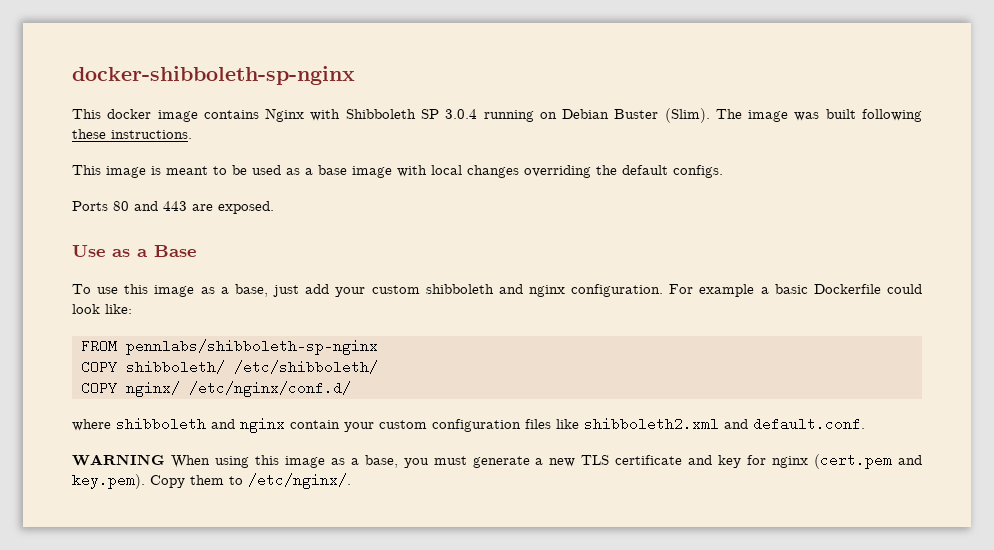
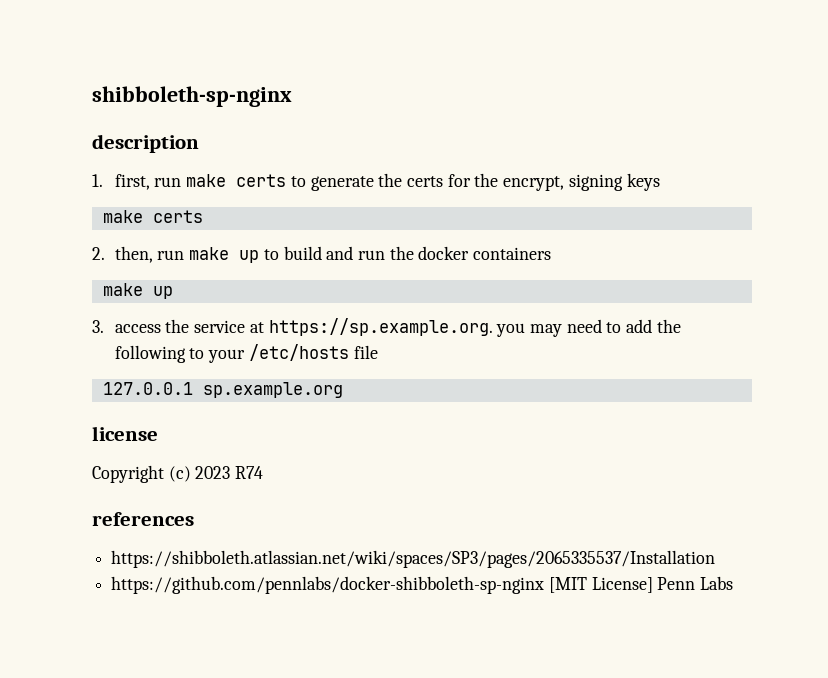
[72,66,355,85] [72,108,923,123] [72,129,192,139] [72,165,723,178] [72,201,274,214] [72,245,196,257] [72,284,922,297] [72,304,132,314] [80,339,378,355] [80,360,378,374] [80,381,351,397] [72,417,865,433] [72,453,923,469] [72,473,351,489] docker-shibboleth-sp-nginx // This docker image contains Nginx with Shibboleth SP 3.0.4 running on Debian Buster (Slim). The image was built following these instructions. // This image is meant to be used as a base image with local changes overriding the default configs. // Ports 80 and 443 are exposed. // Use as a Base // To use this image as a base, just add your custom shibboleth and nginx configuration. For example a basic Dockerfile could look like: // FROM pennlabs/shibboleth-sp-nginx // COPY shibboleth/ /etc/shibboleth/ // COPY nginx/ /etc/nginx/conf.d/ // where shibboleth and nginx contain your custom configuration files like shibboleth2.xml and default.conf. // WARNING When using this image as a base, you must generate a new TLS certificate and key for nginx (cert.pem and key.pem). Copy them to /etc/nginx/. -> [92,86,292,107] [92,134,199,153] [92,173,660,191] [102,210,203,223] [92,246,552,263] [102,283,173,299] [92,318,681,337] [114,344,378,363] [102,382,343,398] [92,426,158,441] [92,465,264,483] [92,512,194,526] [111,550,716,568] [111,576,734,594] shibboleth-sp-nginx // description // 1. first, run make certs to generate the certs for the encrypt, signing keys // make certs // 2. then, run make up to build and run the docker containers // make up // 3. access the service at https://sp.example.org. you may need to add the following to your /etc/hosts file // 127.0.0.1 sp.example.org // license // Copyright (c) 2023 R74 // references // https://shibboleth.atlassian.net/wiki/spaces/SP3/pages/2065335537/Installation // https://github.com/pennlabs/docker-shibboleth-sp-nginx [MIT License] Penn Labs

